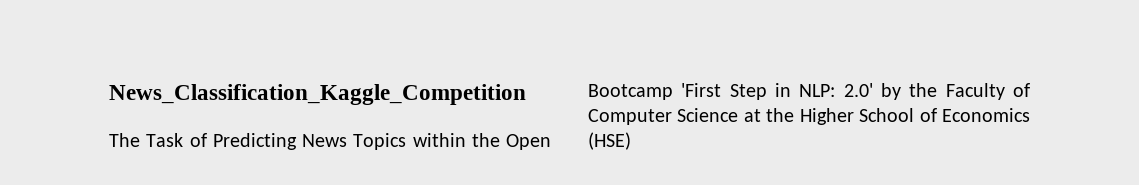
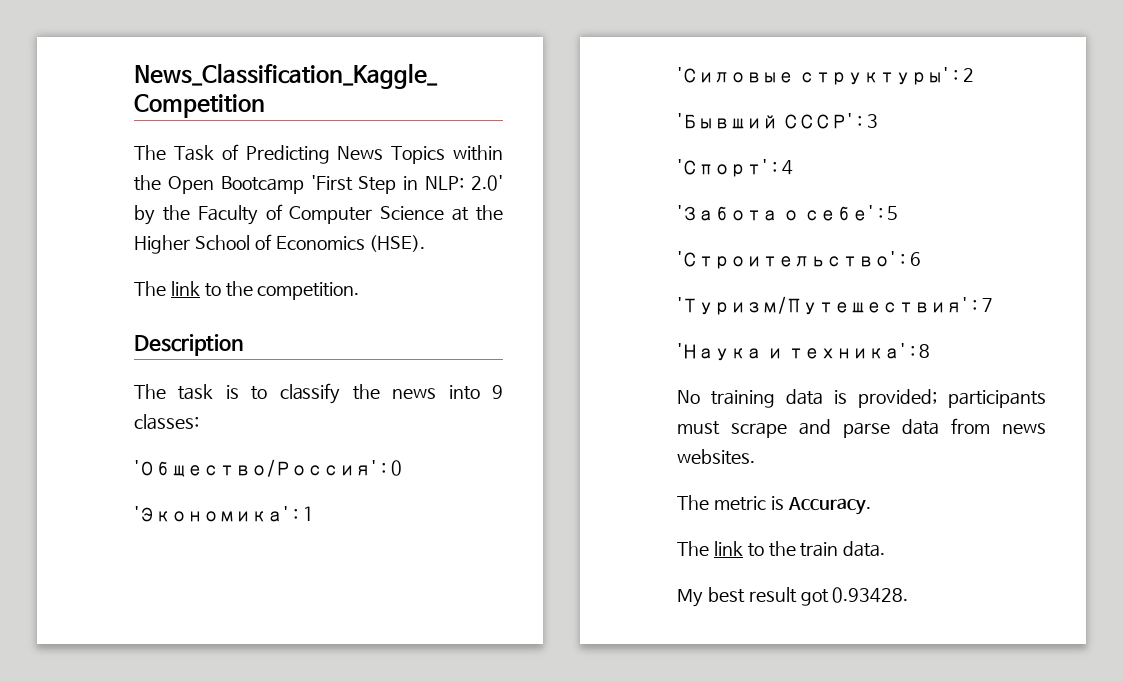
[588,132,631,150] (HSE) -> [369,235,426,252] [134,281,360,300] [134,334,243,356] [134,383,503,404] [134,414,199,430] [134,459,402,477] [134,506,314,522] [677,67,974,85] [677,113,878,129] [677,159,793,177] [677,205,899,221] [677,251,921,269] [677,296,993,315] [677,343,931,361] [677,389,1047,408] [677,418,1046,438] [677,449,755,465] [677,495,871,515] [677,541,886,557] [677,587,909,607] (HSE). // The link to the competition. // Description // The task is to classify the news into 9 classes: // 'Общество/Россия' : 0 // 'Экономика' : 1 // 'Силовые структуры' : 2 // 'Бывший СССР' : 3 // 'Спорт' : 4 // 'Забота о себе' : 5 // 'Строительство' : 6 // 'Туризм/Путешествия' : 7 // 'Наука и техника' : 8 // No training data is provided; participants must scrape and parse data from news websites. // The metric is Accuracy. // The link to the train data. // My best result got 0.93428.

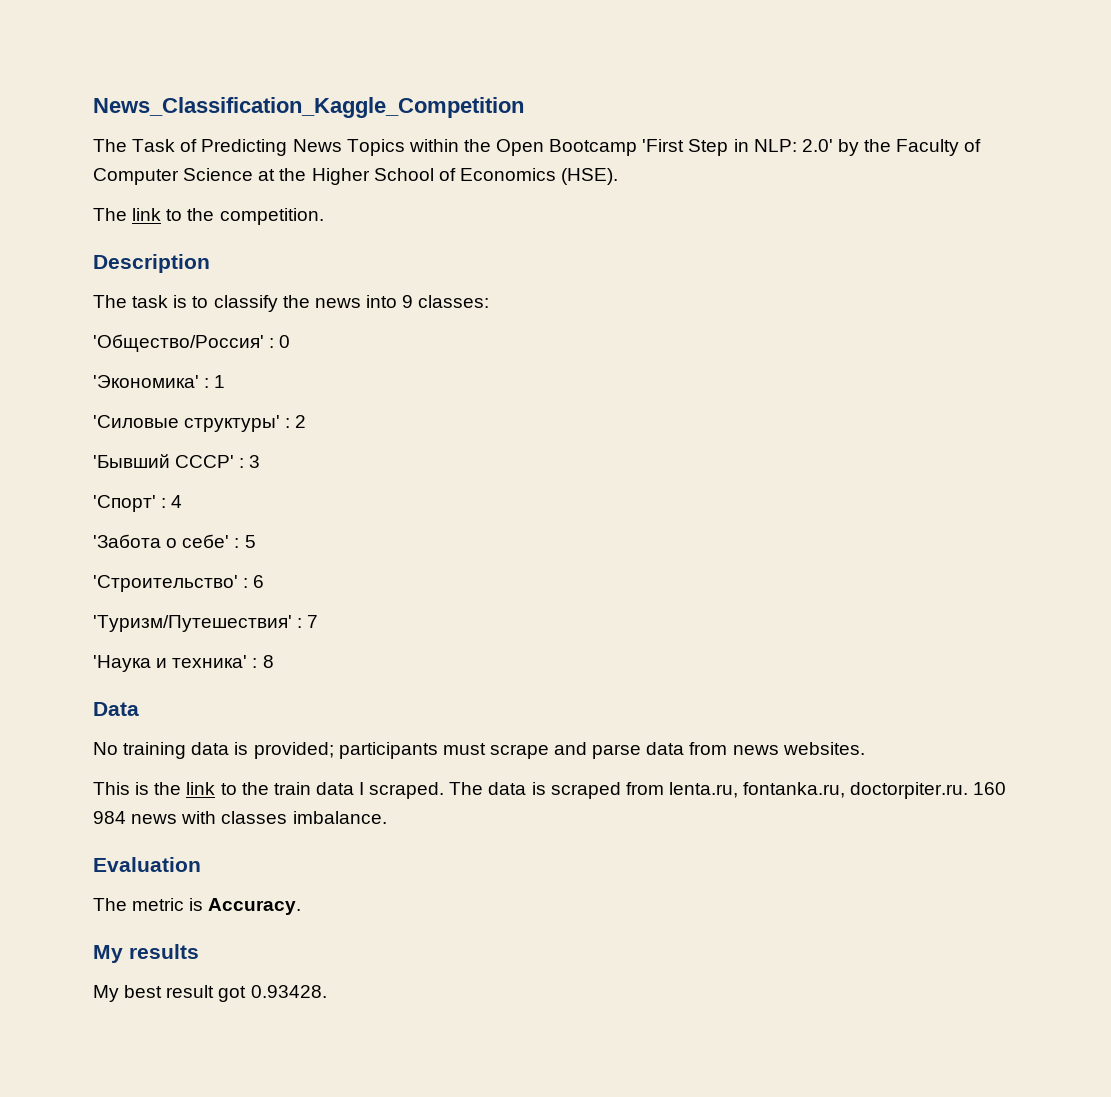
(931, 351) none -> [93,702,139,716] // Data
[677,495,871,515] [677,541,886,557] The metric is Accuracy. // The link to the train data. -> [93,782,1007,799] [93,811,387,824] [93,857,201,872] [93,898,302,915] [93,944,199,963] This is the link to the train data I scraped. The data is scraped from lenta.ru, fontanka.ru, doctorpiter.ru. 160 984 news with classes imbalance. // Evaluation // The metric is Accuracy. // My results

